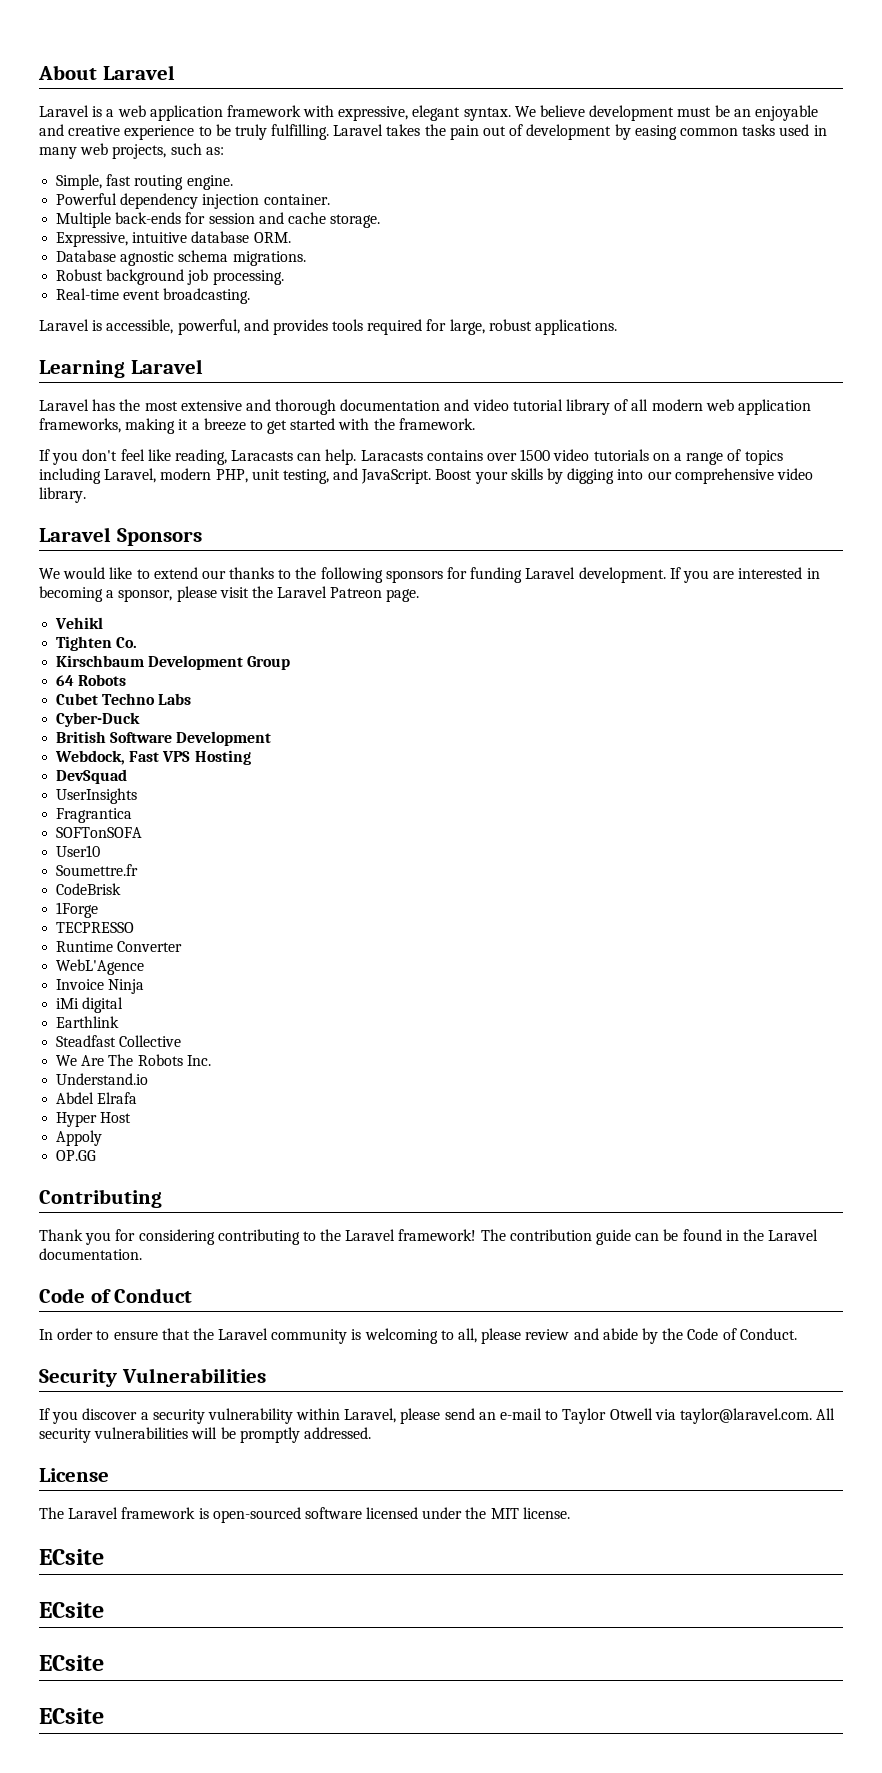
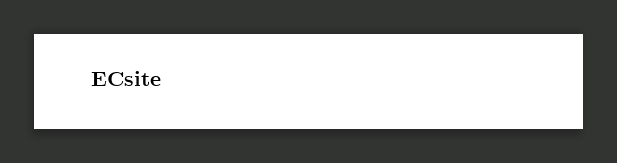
[38,65,175,80] [39,105,818,121] [39,124,827,140] [39,143,224,159] [56,174,233,190] [56,193,330,209] [56,212,381,228] [56,231,291,247] [56,250,306,266] [56,269,284,285] [56,288,251,304] [39,319,618,335] [39,359,203,378] [39,399,811,415] [39,418,475,434] [39,449,783,465] [39,468,813,484] [39,487,86,503] [39,527,202,546] [39,567,820,583] [39,586,420,602] [55,617,104,629] [56,636,138,651] [56,655,291,670] [56,674,127,686] [56,693,192,705] [56,712,141,727] [56,731,272,746] [55,750,251,765] [56,769,128,784] [56,788,138,804] [56,808,133,823] [56,827,143,838] [56,845,101,857] [56,864,139,876] [56,883,122,895] [56,902,99,918] [56,922,135,933] [56,941,183,952] [56,959,145,975] [56,979,145,994] [56,997,124,1013] [56,1016,120,1028] [56,1035,182,1047] [56,1054,211,1066] [56,1073,149,1085] [56,1092,138,1104] [56,1112,132,1127] [56,1130,103,1146] [56,1150,97,1161] [39,1189,162,1208] [39,1229,819,1245] [39,1248,142,1260] [39,1288,193,1303] [39,1328,797,1344] [39,1368,266,1387] [39,1408,836,1424] [39,1427,371,1443] [39,1468,109,1482] [39,1507,570,1523] [39,1549,104,1565] [39,1602,104,1618] [39,1655,104,1671] About Laravel // Laravel is a web application framework with expressive, elegant syntax. We believe development must be an enjoyable and creative experience to be truly fulfilling. Laravel takes the pain out of development by easing common tasks used in many web projects, such as: // Simple, fast routing engine. // Powerful dependency injection container. // Multiple back-ends for session and cache storage. // Expressive, intuitive database ORM. // Database agnostic schema migrations. // Robust background job processing. // Real-time event broadcasting. // Laravel is accessible, powerful, and provides tools required for large, robust applications. // Learning Laravel // Laravel has the most extensive and thorough documentation and video tutorial library of all modern web application frameworks, making it a breeze to get started with the framework. // If you don't feel like reading, Laracasts can help. Laracasts contains over 1500 video tutorials on a range of topics including Laravel, modern PHP, unit testing, and JavaScript. Boost your skills by digging into our comprehensive video library. // Laravel Sponsors // We would like to extend our thanks to the following sponsors for funding Laravel development. If you are interested in becoming a sponsor, please visit the Laravel Patreon page. // Vehikl // Tighten Co. // Kirschbaum Development Group // 64 Robots // Cubet Techno Labs // Cyber-Duck // British Software Development // Webdock, Fast VPS Hosting // DevSquad // UserInsights // Fragrantica // SOFTonSOFA // User10 // Soumettre.fr // CodeBrisk // 1Forge // TECPRESSO // Runtime Converter // WebL'Agence // Invoice Ninja // iMi digital // Earthlink // Steadfast Collective // We Are The Robots Inc. // Understand.io // Abdel Elrafa // Hyper Host // Appoly // OP.GG // Contributing // Thank you for considering contributing to the Laravel framework! The contribution guide can be found in the Laravel documentation. // Code of Conduct // In order to ensure that the Laravel community is welcoming to all, please review and abide by the Code of Conduct. // Security Vulnerabilities // If you discover a security vulnerability within Laravel, please send an e-mail to Taylor Otwell via taylor@laravel.com. All security vulnerabilities will be promptly addressed. // License // The Laravel framework is open-sourced software licensed under the MIT license. // ECsite // ECsite // ECsite // -> (91, 78) none

